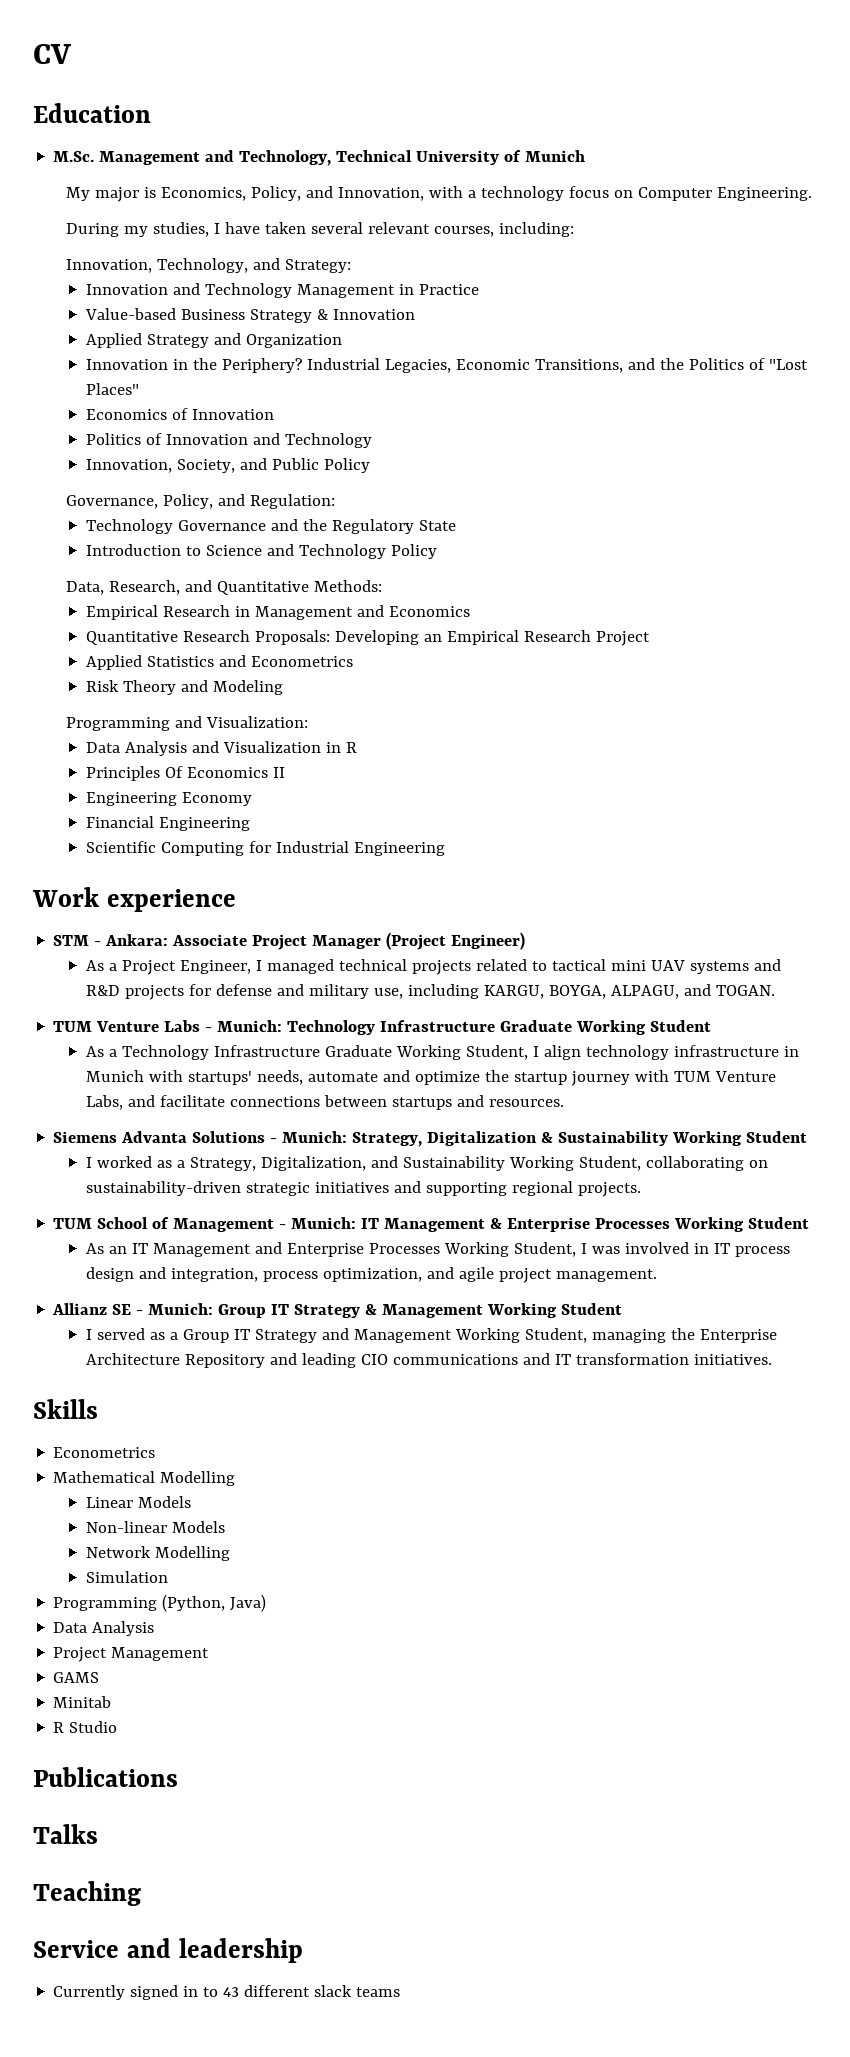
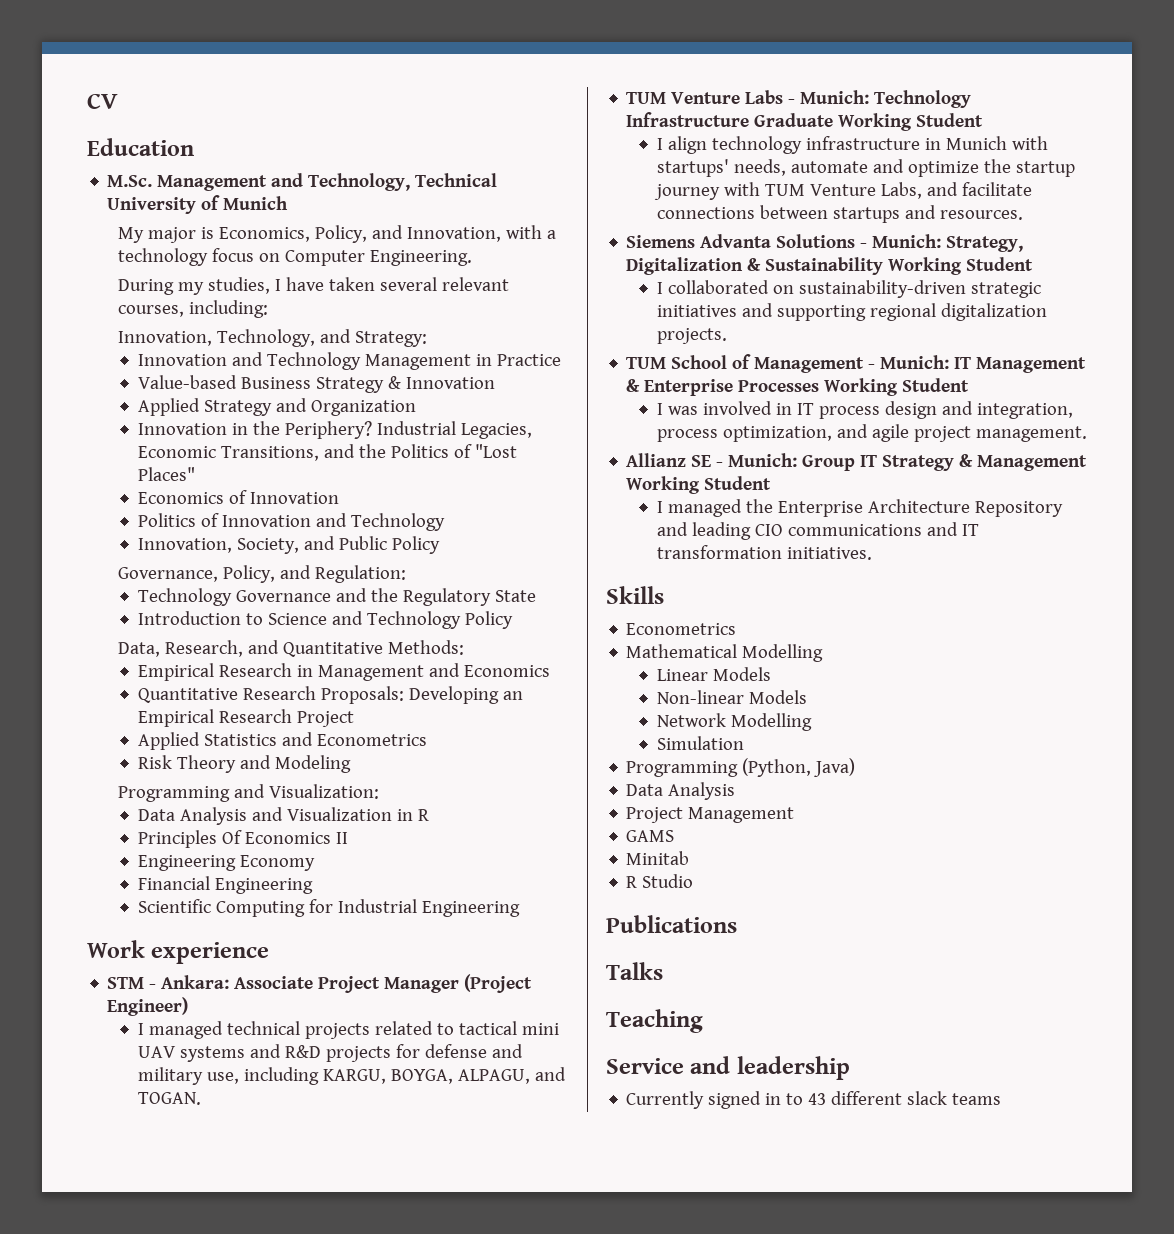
[86,960,252,975] As a Project Engineer, -> (189, 1006) none
[86,1045,529,1060] As a Technology Infrastructure Graduate Working Student, -> (984, 120) none
[97,1156,745,1171] worked as a Strategy, Digitalization, and Sustainability Working Student, collaborating -> [667,280,769,294] collaborated
(574, 1188) none -> [940,303,1047,321] digitalization
[86,1242,577,1257] As an IT Management and Enterprise Processes Working Student, -> (970, 385) none
[97,1328,667,1343] served as a Group IT Strategy and Management Working Student, managing -> [667,499,742,517] managed

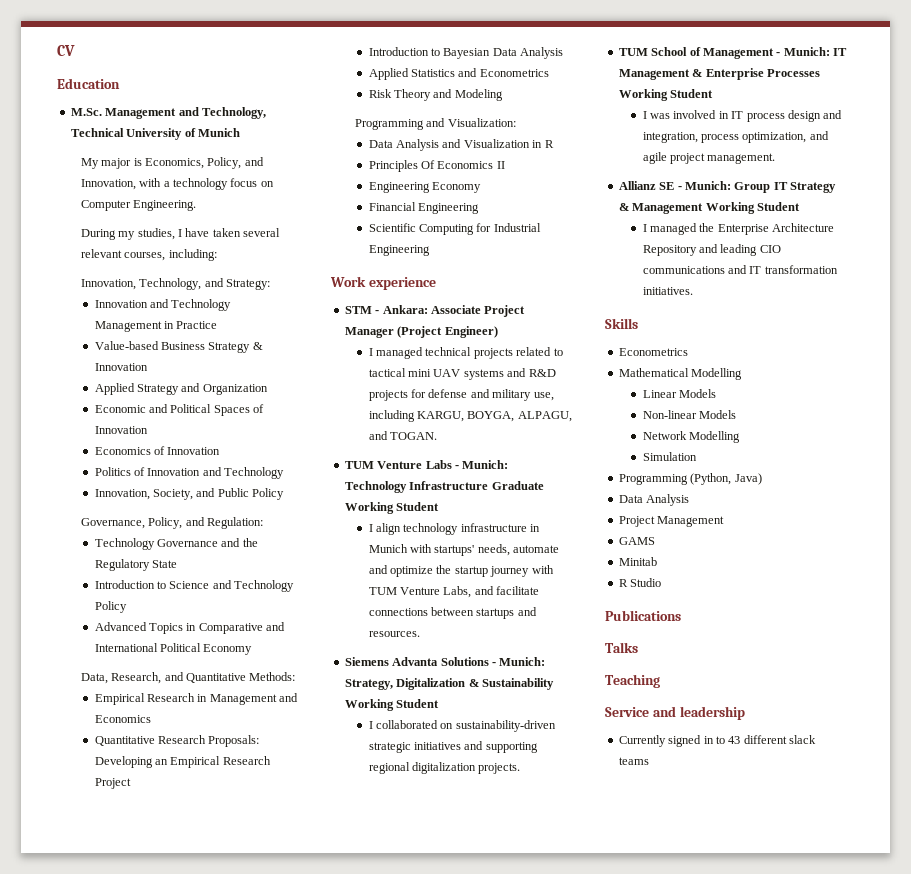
[137,421,532,439] [137,444,517,461] [137,467,195,481] Innovation in the Periphery? Industrial Legacies, Economic Transitions, and the Politics of "Lost Places" -> [94,404,265,416] [94,426,148,434] Economic and Political Spaces of Innovation
(513, 620) none -> [94,622,286,634] [94,643,253,655] // Advanced Topics in Comparative and International Political Economy
(354, 719) none -> [368,47,564,59] // Introduction to Bayesian Data Analysis

